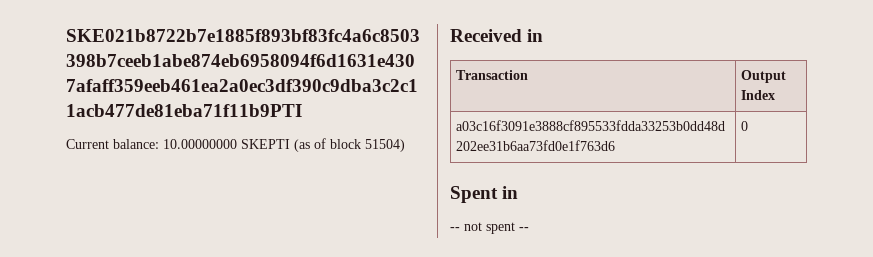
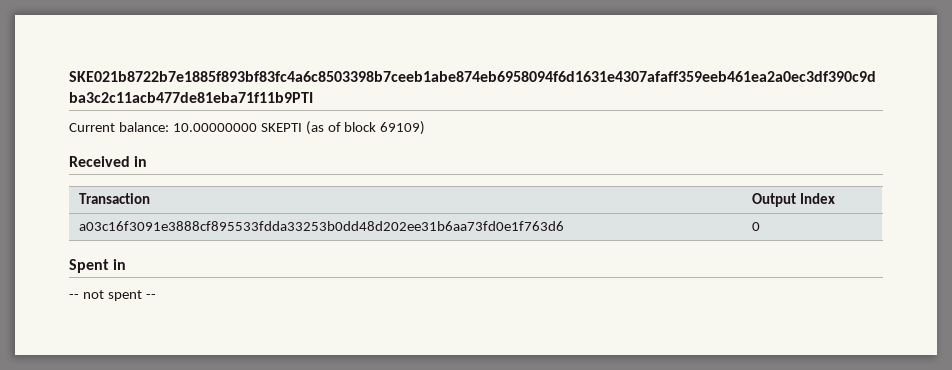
[365,139,405,152] 51504) -> [380,121,426,135] 69109)

